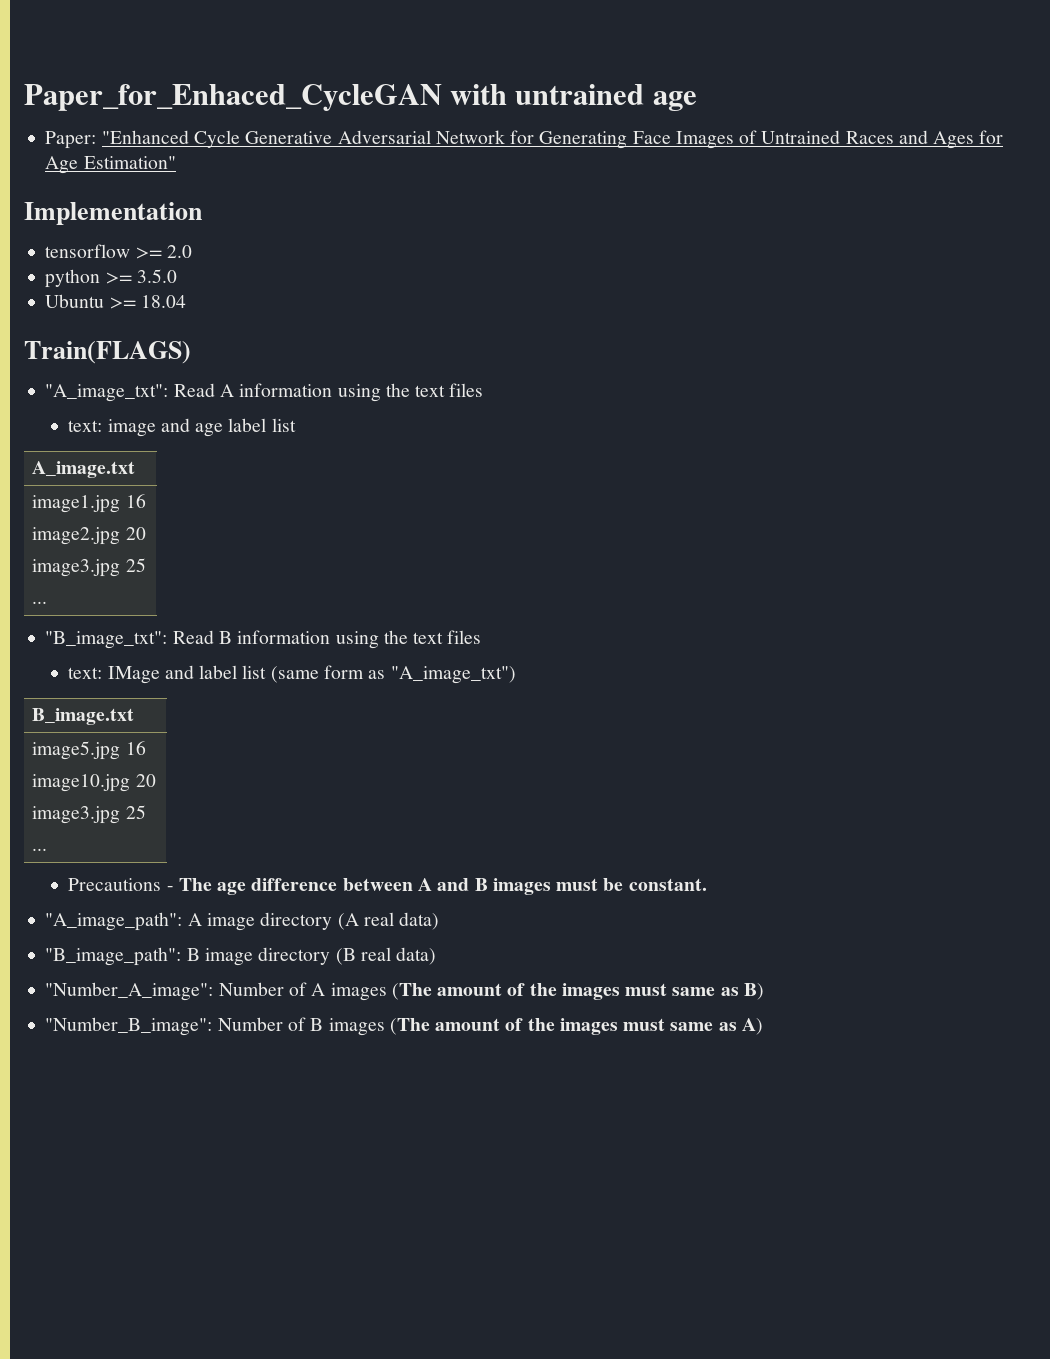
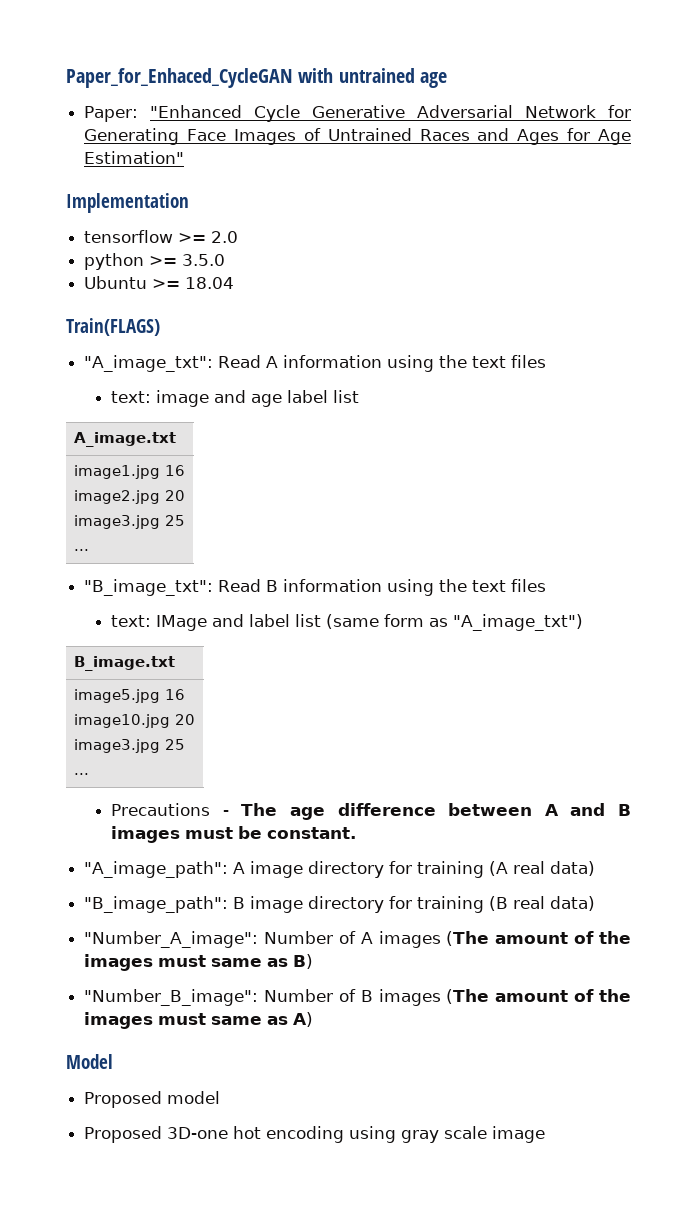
(333, 921) none -> [389,861,485,878] for training
(331, 956) none -> [389,896,485,913] for training
(763, 1026) none -> [66,1054,113,1069] [84,1091,221,1108] [84,1126,546,1143] // Model // Proposed model // Proposed 3D-one hot encoding using gray scale image

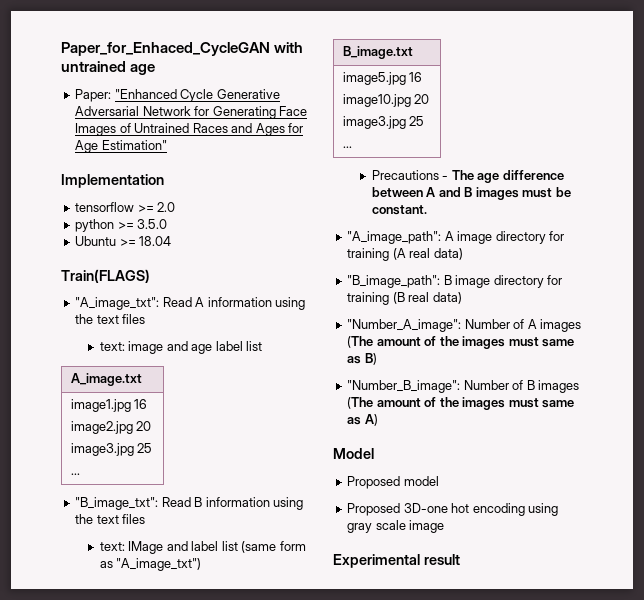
(546, 1134) none -> [333,554,460,568] // Experimental result

